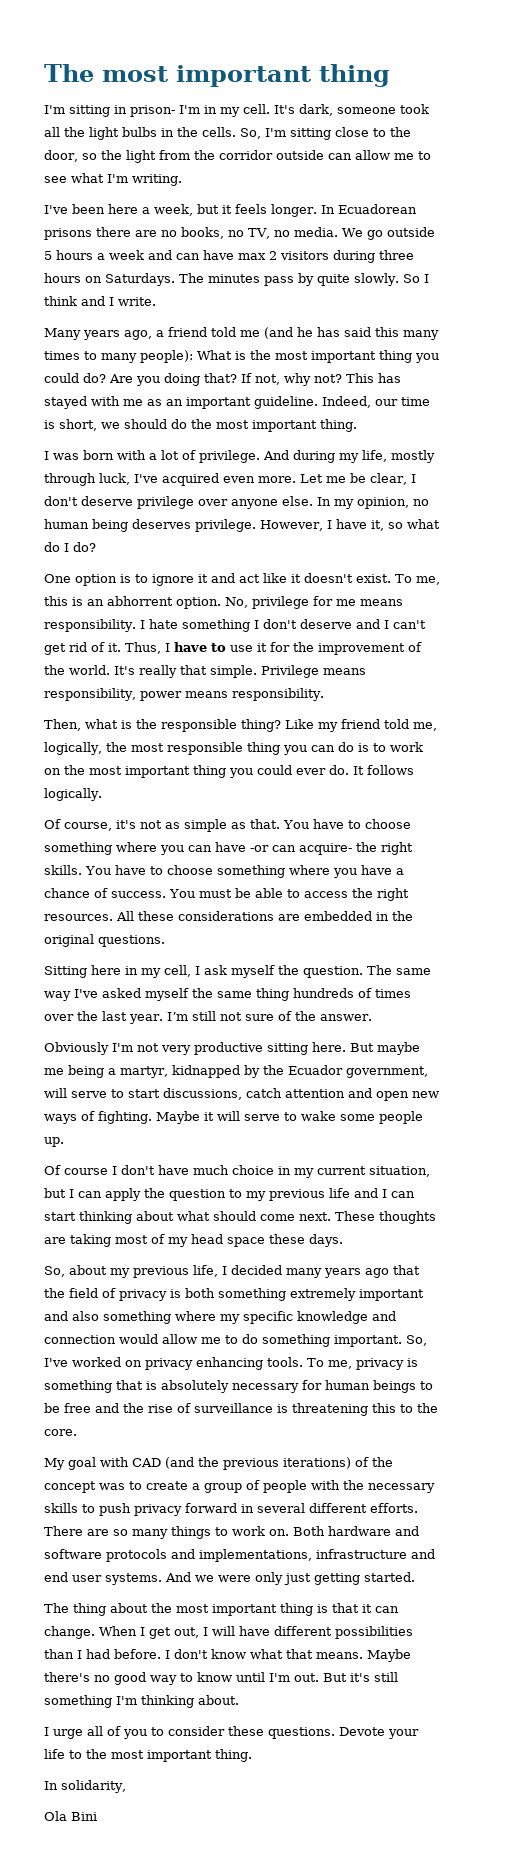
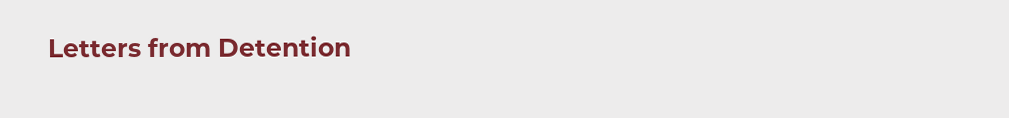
[44,64,390,87] [44,104,429,117] [44,127,411,140] [44,150,431,163] [44,173,182,186] [44,204,417,217] [44,227,435,240] [44,250,414,263] [44,273,429,286] [44,296,156,306] [44,327,439,340] [44,350,439,363] [44,373,401,386] [44,396,430,409] [44,419,357,432] [44,450,435,463] [44,473,416,486] [44,496,429,509] [44,519,440,532] [44,542,96,552] [44,573,440,586] [44,596,403,609] [44,619,426,632] [44,642,422,655] [44,665,366,678] [44,688,324,701] [44,719,437,732] [44,742,423,755] [44,765,414,778] [44,788,102,801] [44,819,411,832] [44,842,413,855] [44,865,404,878] [44,888,409,901] [44,911,413,921] [44,934,165,947] [44,965,431,978] [44,988,411,1001] [44,1011,372,1024] [44,1042,420,1055] [44,1065,428,1078] [44,1088,439,1101] [44,1111,423,1124] [44,1137,64,1147] [44,1165,430,1178] [44,1188,415,1201] [44,1211,436,1224] [44,1234,343,1247] [44,1265,420,1278] [44,1288,424,1301] [44,1311,396,1324] [44,1334,427,1347] [44,1357,418,1370] [44,1380,433,1393] [44,1403,438,1416] [44,1429,77,1436] [44,1457,393,1470] [44,1480,435,1493] [44,1503,418,1516] [44,1526,419,1539] [44,1549,435,1562] [44,1572,415,1585] [44,1603,399,1616] [44,1626,413,1639] [44,1649,411,1662] [44,1672,398,1685] [44,1695,239,1708] [44,1726,419,1739] [44,1749,252,1762] [44,1780,126,1793] [44,1811,97,1821] The most important thing // I'm sitting in prison- I'm in my cell. It's dark, someone took all the light bulbs in the cells. So, I'm sitting close to the door, so the light from the corridor outside can allow me to see what I'm writing. // I've been here a week, but it feels longer. In Ecuadorean prisons there are no books, no TV, no media. We go outside 5 hours a week and can have max 2 visitors during three hours on Saturdays. The minutes pass by quite slowly. So I think and I write. // Many years ago, a friend told me (and he has said this many times to many people): What is the most important thing you could do? Are you doing that? If not, why not? This has stayed with me as an important guideline. Indeed, our time is short, we should do the most important thing. // I was born with a lot of privilege. And during my life, mostly through luck, I've acquired even more. Let me be clear, I don't deserve privilege over anyone else. In my opinion, no human being deserves privilege. However, I have it, so what do I do? // One option is to ignore it and act like it doesn't exist. To me, this is an abhorrent option. No, privilege for me means responsibility. I hate something I don't deserve and I can't get rid of it. Thus, I have to use it for the improvement of the world. It's really that simple. Privilege means responsibility, power means responsibility. // Then, what is the responsible thing? Like my friend told me, logically, the most responsible thing you can do is to work on the most important thing you could ever do. It follows logically. // Of course, it's not as simple as that. You have to choose something where you can have -or can acquire- the right skills. You have to choose something where you have a chance of success. You must be able to access the right resources. All these considerations are embedded in the original questions. // Sitting here in my cell, I ask myself the question. The same way I've asked myself the same thing hundreds of times over the last year. Iʼm still not sure of the answer. // Obviously I'm not very productive sitting here. But maybe me being a martyr, kidnapped by the Ecuador government, will serve to start discussions, catch attention and open new ways of fighting. Maybe it will serve to wake some people up. // Of course I don't have much choice in my current situation, but I can apply the question to my previous life and I can start thinking about what should come next. These thoughts are taking most of my head space these days. // So, about my previous life, I decided many years ago that the field of privacy is both something extremely important and also something where my specific knowledge and connection would allow me to do something important. So, I've worked on privacy enhancing tools. To me, privacy is something that is absolutely necessary for human beings to be free and the rise of surveillance is threatening this to the core. // My goal with CAD (and the previous iterations) of the concept was to create a group of people with the necessary skills to push privacy forward in several different efforts. There are so many things to work on. Both hardware and software protocols and implementations, infrastructure and end user systems. And we were only just getting started. // The thing about the most important thing is that it can change. When I get out, I will have different possibilities than I had before. I don't know what that means. Maybe there's no good way to know until I'm out. But it's still something I'm thinking about. // I urge all of you to consider these questions. Devote your life to the most important thing. // In solidarity, // Ola Bini -> [47,35,351,58] Letters from Detention

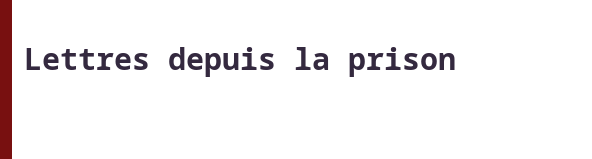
[47,35,351,58] Letters from Detention -> [24,47,456,77] Lettres depuis la prison

